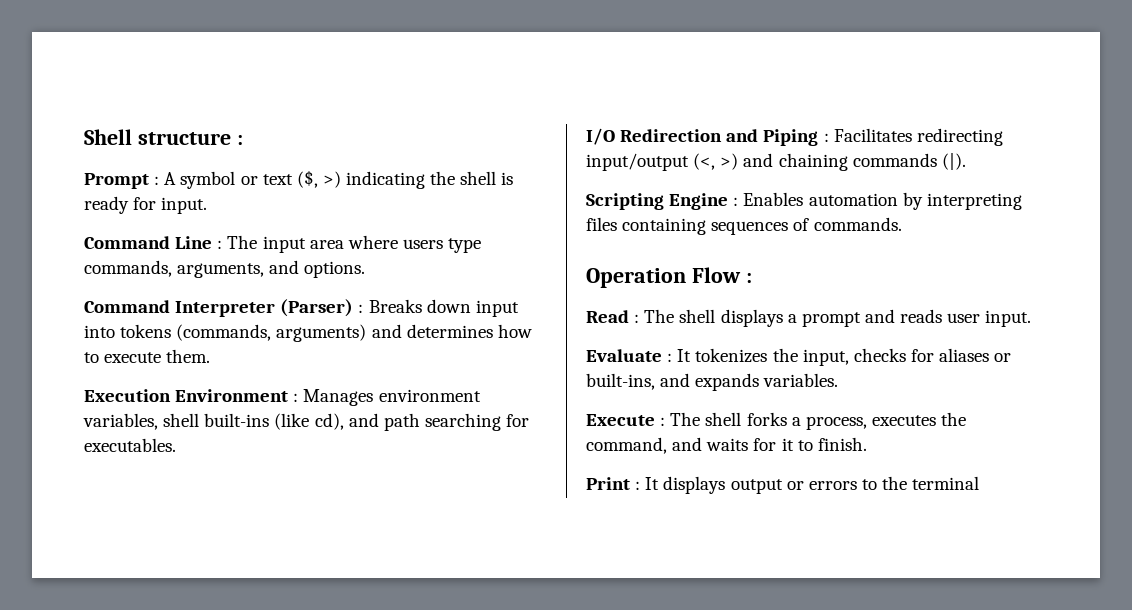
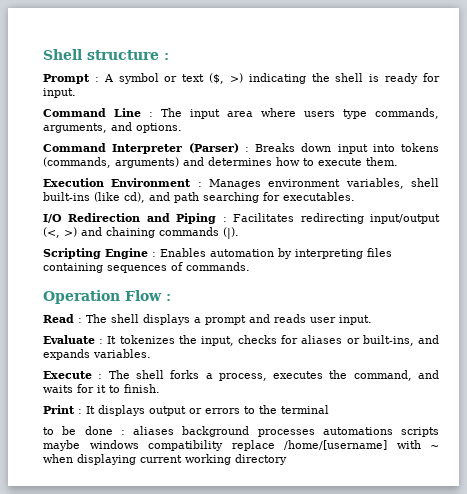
(980, 483) none -> [43,426,439,437] [43,440,439,451] [43,454,287,465] // to be done : aliases background processes automations scripts maybe windows compatibility replace /home/[username] with ~ when displaying current working directory

